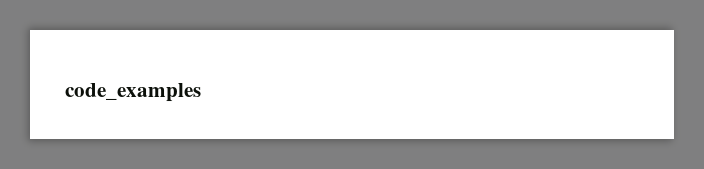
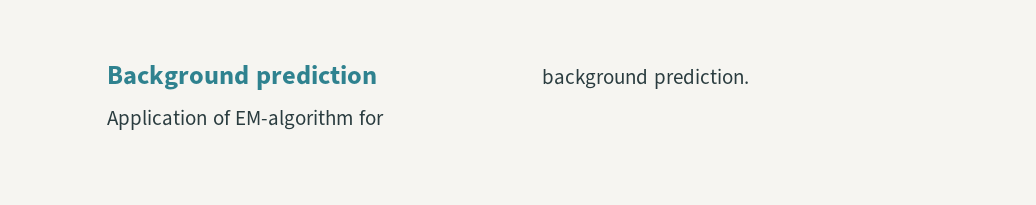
[65,83,201,102] code_examples -> [107,65,378,90] [107,109,385,130] [542,68,749,89] Background prediction // Application of EM-algorithm for background prediction.

